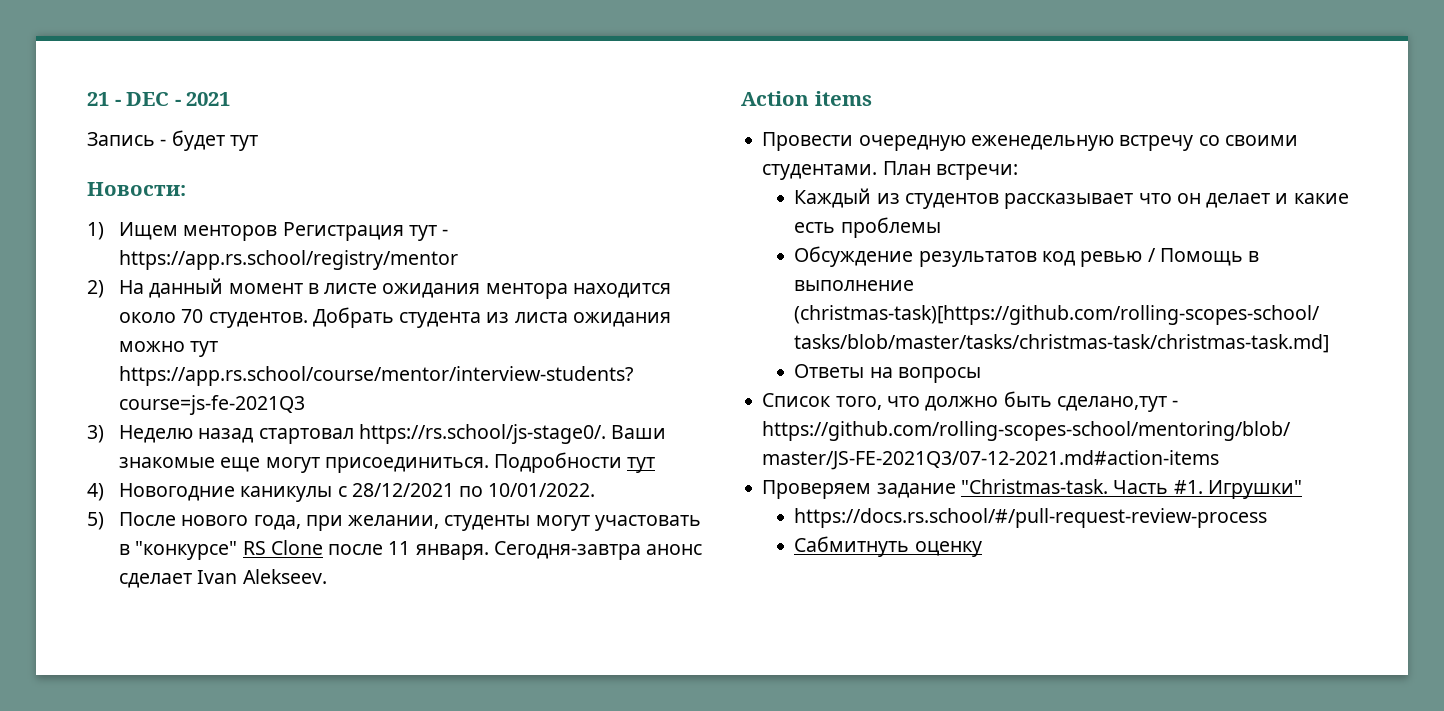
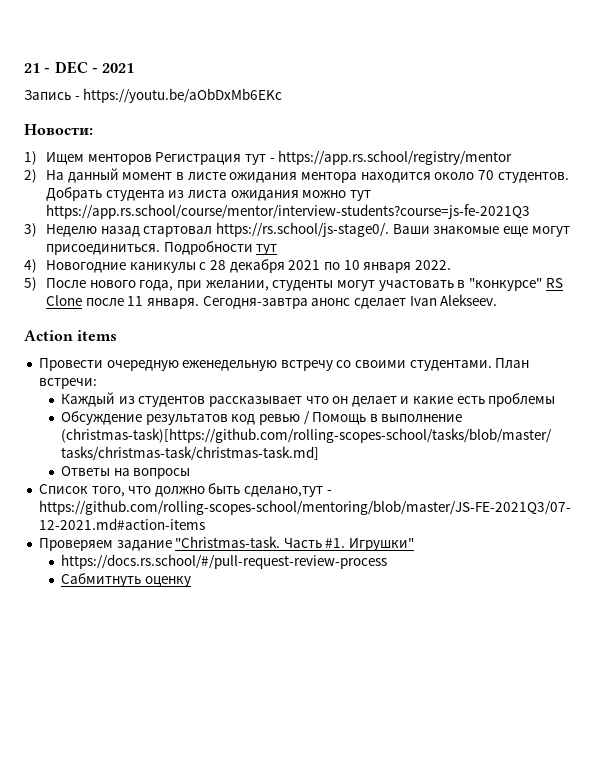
[171,130,258,151] будет тут -> [83,88,283,103] https://youtu.be/aObDxMb6EKc
[351,483,596,497] 28/12/2021 по 10/01/2022. -> [210,259,451,273] 28 декабря 2021 по 10 января 2022.

